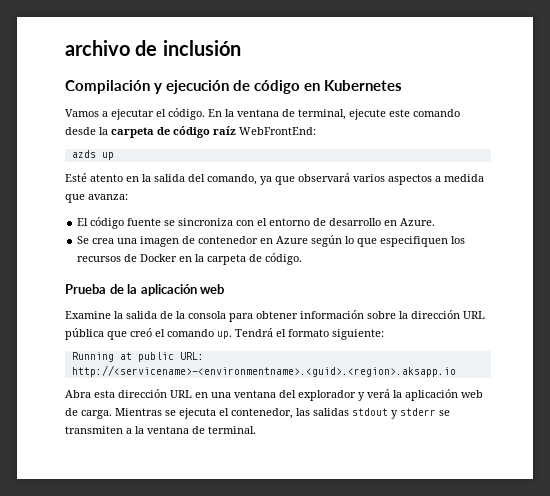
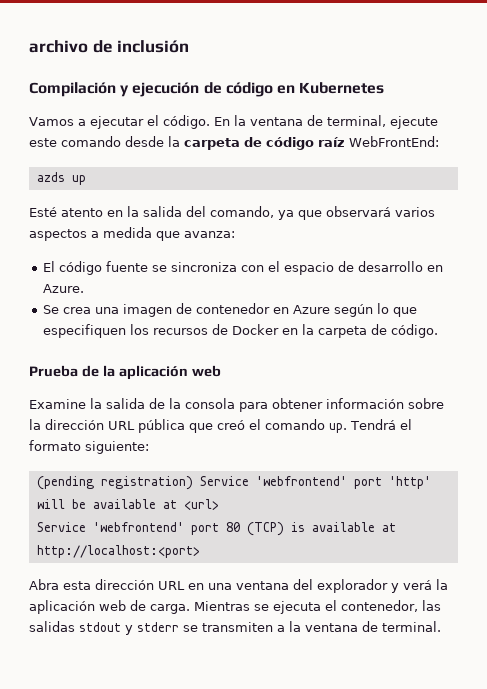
[269,218,311,226] entorno -> [283,262,334,275] espacio
[71,352,204,362] [71,365,456,377] Running at public URL: http://<servicename>-<environmentname>.<guid>.<region>.aksapp.io -> [36,476,431,490] [36,499,219,510] [36,522,396,536] [36,545,200,558] (pending registration) Service 'webfrontend' port 'http' will be available at <url> // Service 'webfrontend' port 80 (TCP) is available at http://localhost:<port>

